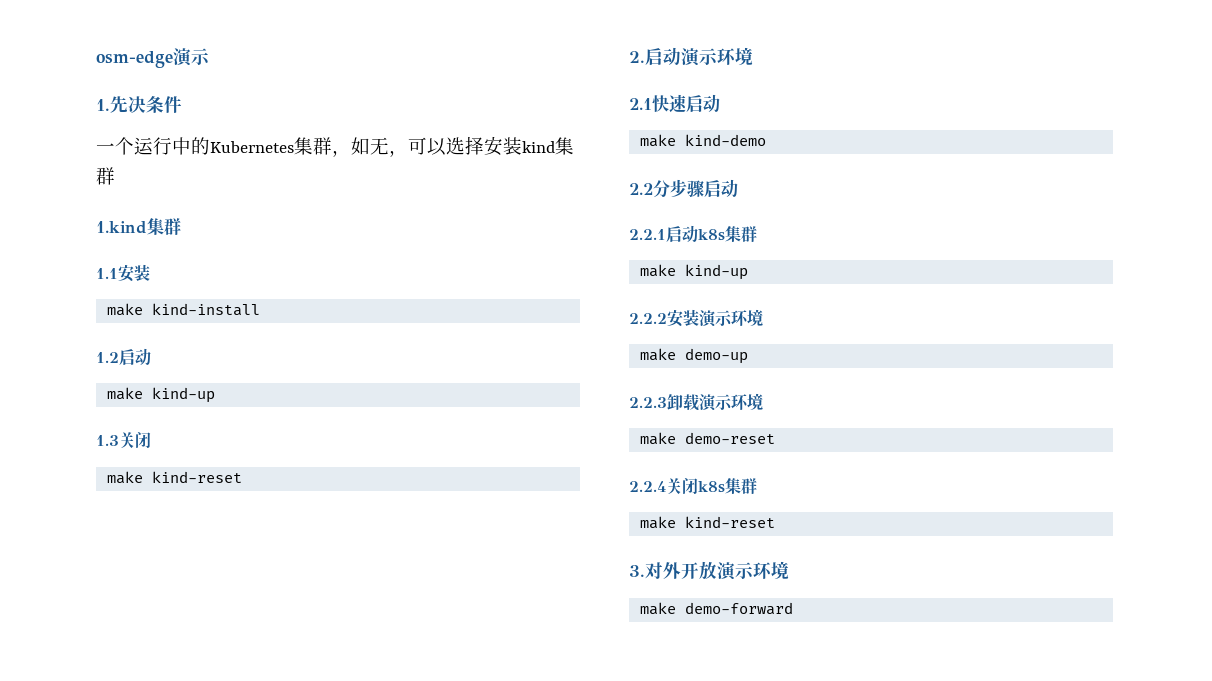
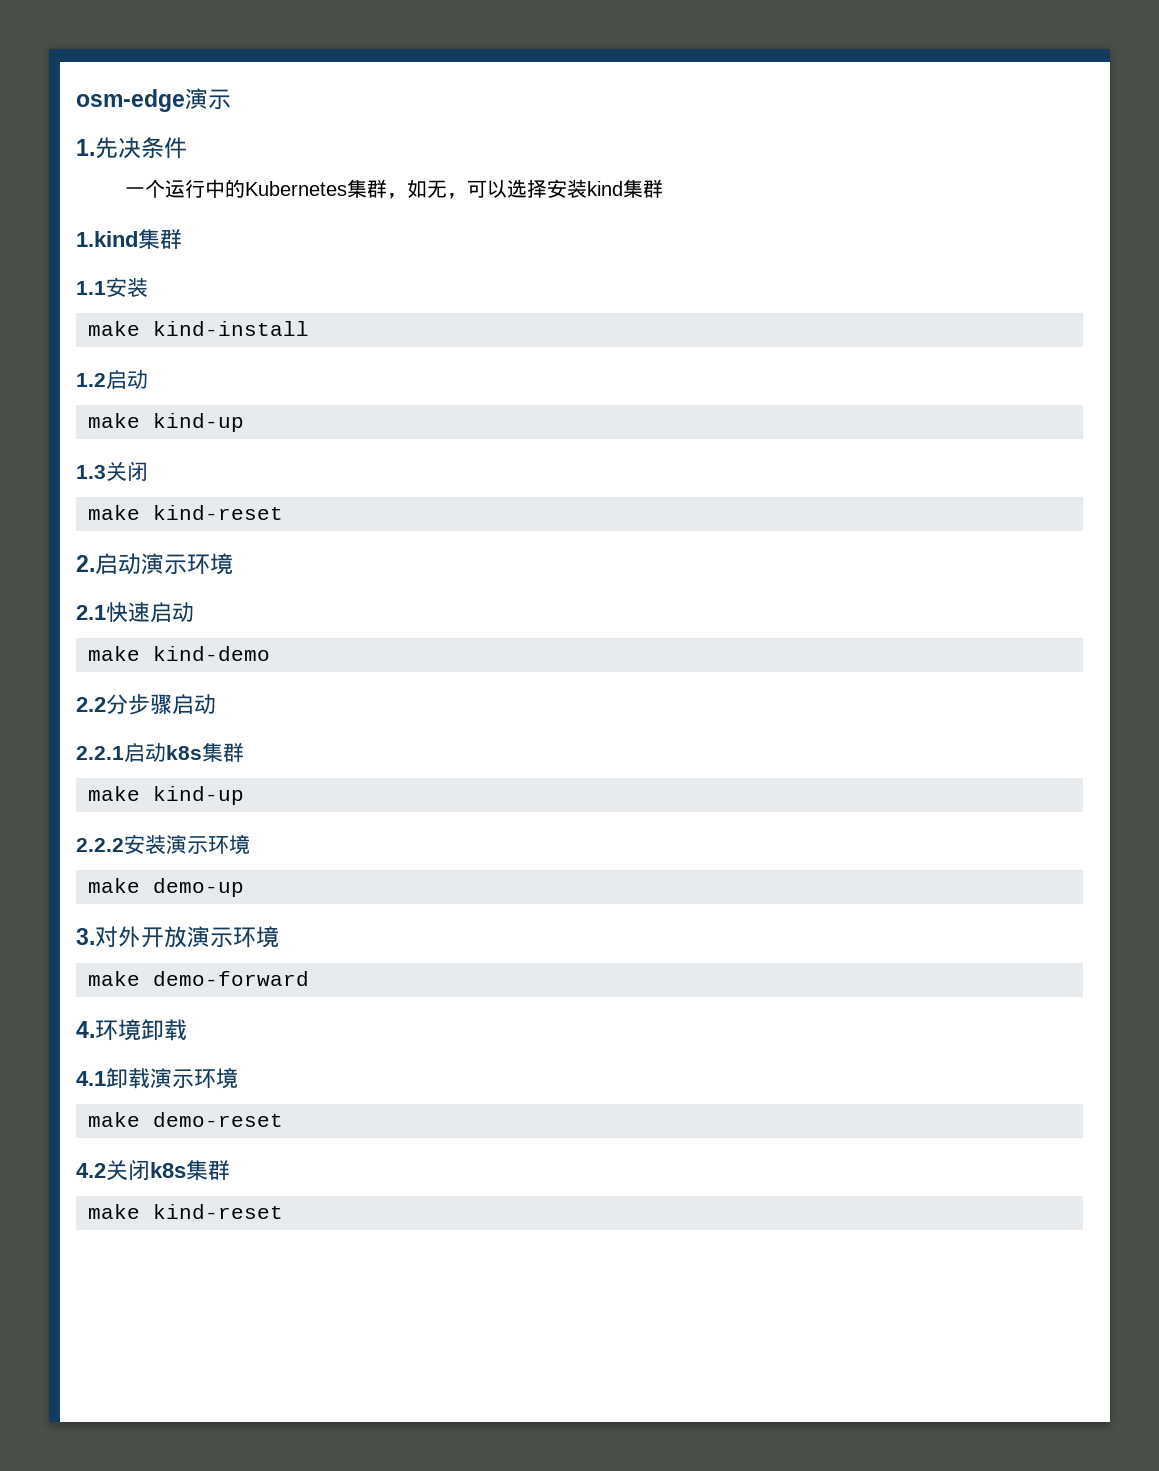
[629,393,763,412] [640,432,776,445] [629,477,757,495] [640,516,776,529] // 2.2.3卸载演示环境 // make demo-reset // 2.2.4关闭k8s集群 // make kind-reset -> (244, 887) none
(794, 608) none -> [76,1019,187,1041] [76,1068,238,1089] [88,1112,283,1127] [76,1159,230,1181] [88,1204,283,1219] // 4.环境卸载 // 4.1卸载演示环境 // make demo-reset // 4.2关闭k8s集群 // make kind-reset

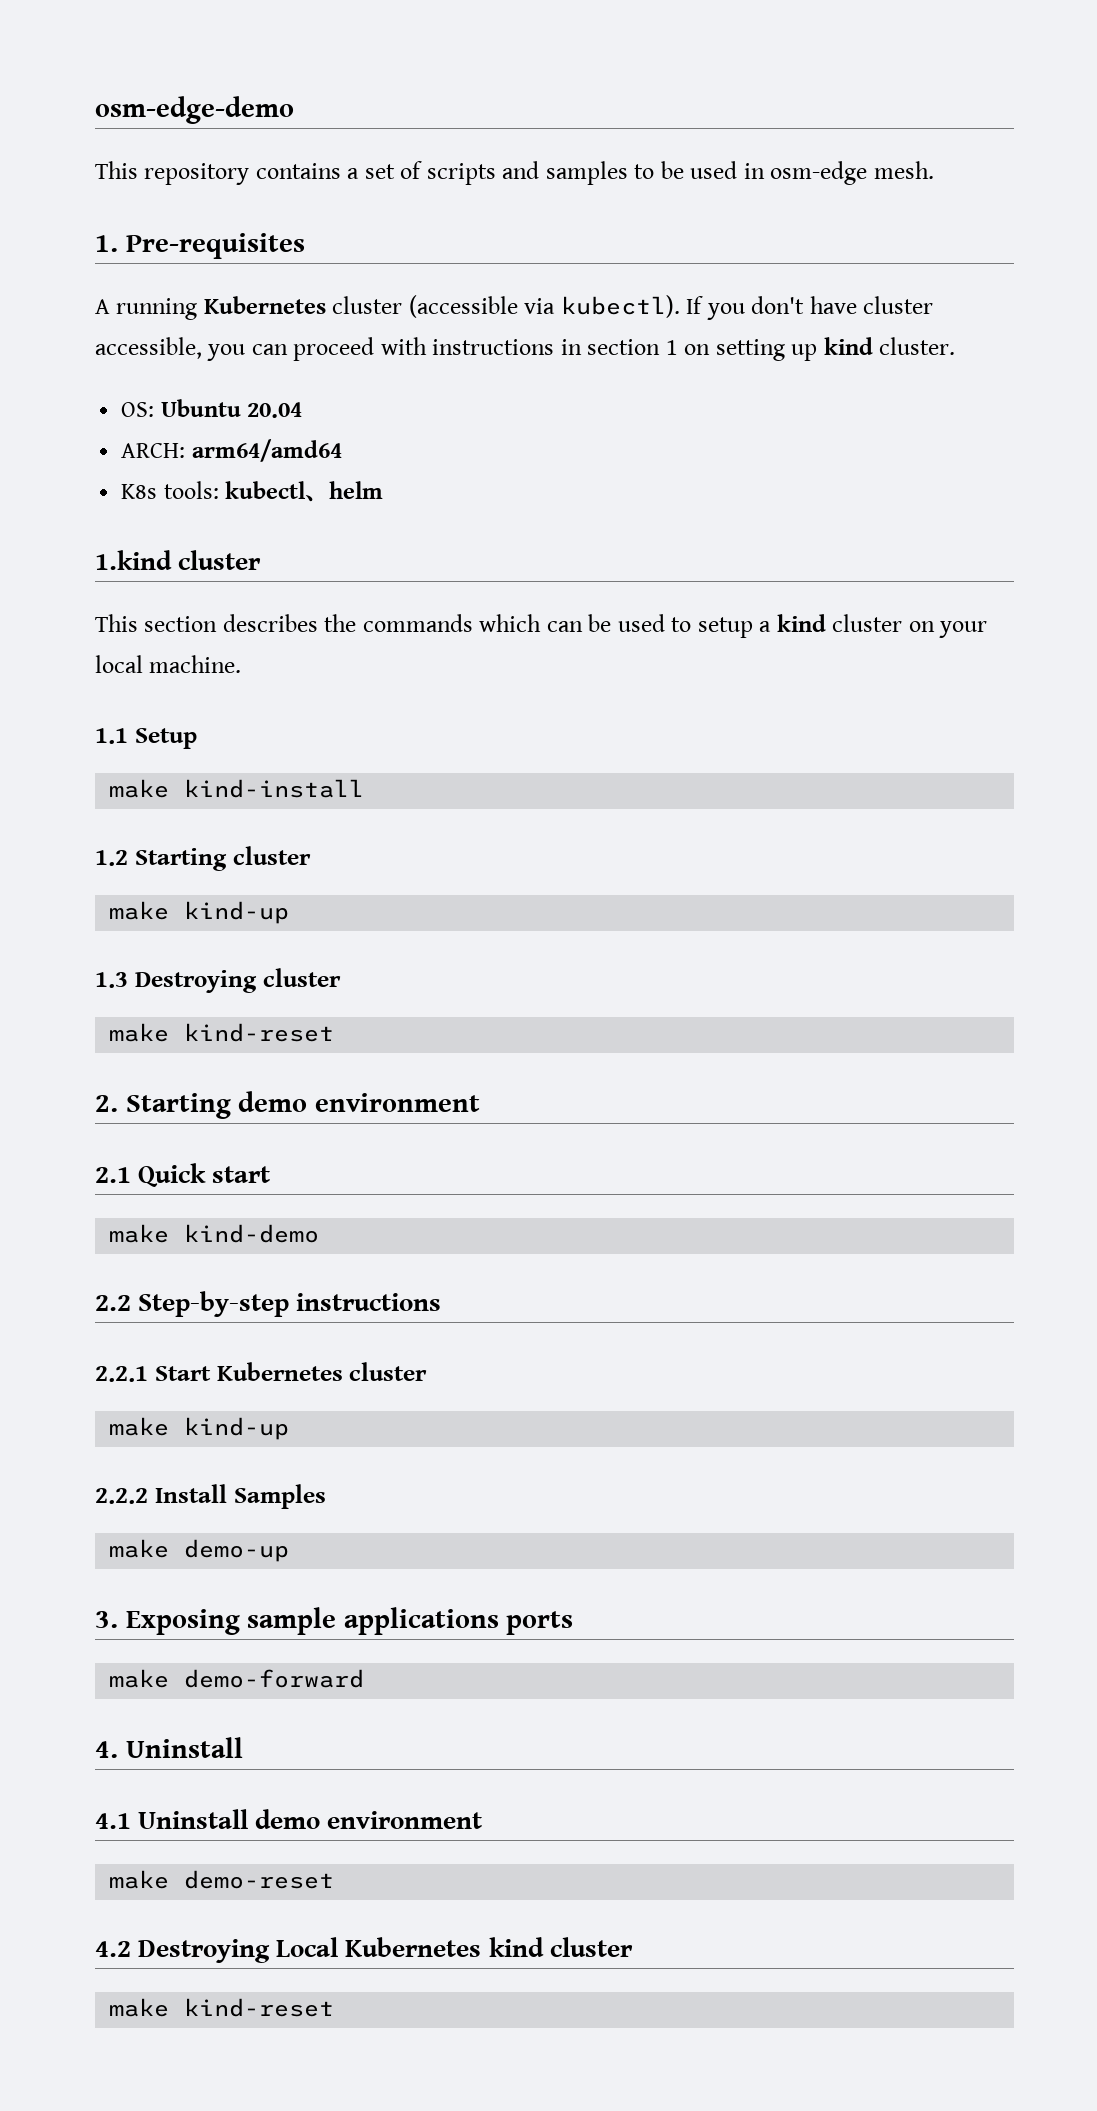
[76,88,231,112] [76,137,187,159] [124,179,663,199] [76,229,182,250] osm-edge演示 // 1.先决条件 // 一个运行中的Kubernetes集群，如无，可以选择安装kind集群 // 1.kind集群 -> [95,96,294,124] [95,161,934,185] [95,233,305,259] [95,295,934,320] [95,337,956,361] [121,399,303,418] [121,439,342,462] [121,481,384,502] [95,550,262,570] [95,614,988,638] [95,655,242,673] osm-edge-demo // This repository contains a set of scripts and samples to be used in osm-edge mesh. // 1. Pre-requisites // A running Kubernetes cluster (accessible via kubectl). If you don't have cluster accessible, you can proceed with instructions in section 1 on setting up kind cluster. // OS: Ubuntu 20.04 // ARCH: arm64/amd64 // K8s tools: kubectl、helm // 1.kind cluster // This section describes the commands which can be used to setup a kind cluster on your local machine.
[106,277,148,297] 安装 -> [134,728,197,749] Setup
[106,369,148,389] 启动 -> [134,846,311,871] Starting cluster
[106,461,148,481] 关闭 -> [134,968,341,993] Destroying cluster
[95,553,233,575] 启动演示环境 -> [125,1091,480,1119] Starting demo environment
[106,602,194,623] 快速启动 -> [138,1163,271,1187] Quick start
[106,694,216,715] 分步骤启动 -> [138,1291,442,1317] Step-by-step instructions
[124,742,244,762] 启动k8s集群 -> [154,1362,428,1381] Start Kubernetes cluster
[124,834,250,854] 安装演示环境 -> [154,1484,326,1509] Install Samples
[95,926,279,948] 对外开放演示环境 -> [125,1607,574,1635] Exposing sample applications ports
[95,1019,187,1041] 环境卸载 -> [125,1737,243,1758] Uninstall
[106,1068,238,1089] 卸载演示环境 -> [138,1809,483,1829] Uninstall demo environment
[106,1159,230,1181] 关闭k8s集群 -> [138,1937,633,1963] Destroying Local Kubernetes kind cluster

